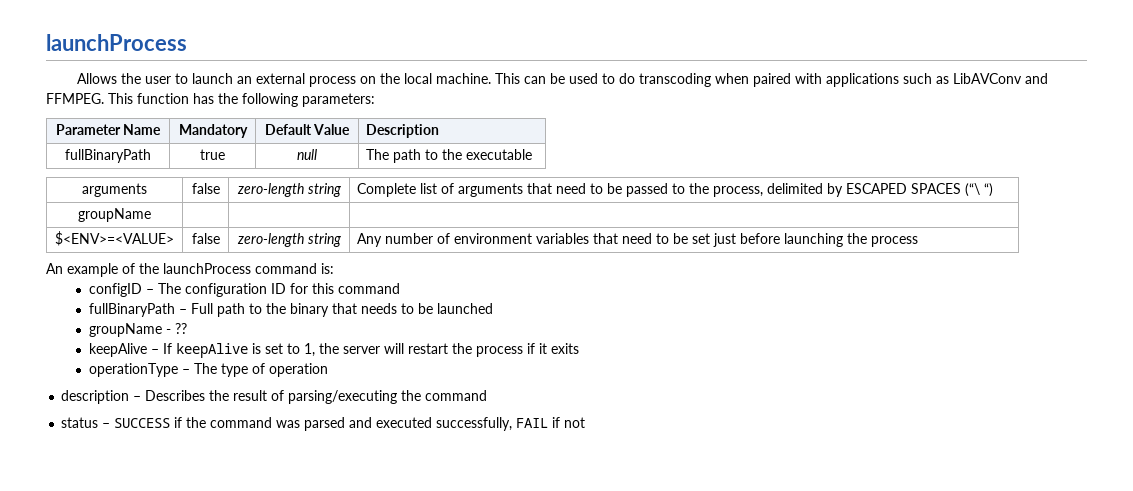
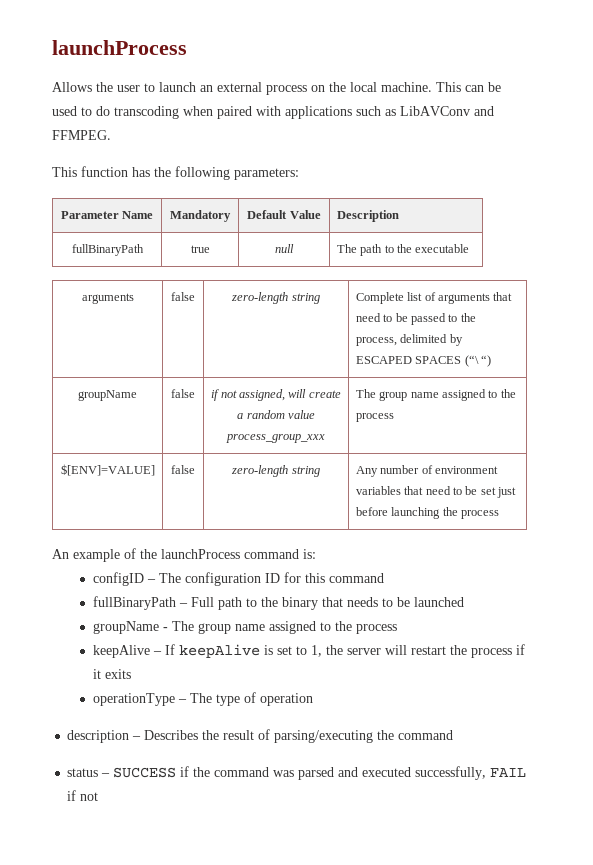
(104, 98) none -> (111, 135) //
[55,231,174,246] | | // $<ENV>=<VALUE> -> [171,389,195,398] [211,389,341,401] [237,410,315,419] [226,434,325,443] [355,389,516,401] [355,413,394,422] [60,464,155,476] false | if not assigned, will create a random value process_group_xxx | The group name assigned to the process // $[ENV]=VALUE]
[174,323,187,334] ?? -> [171,621,397,634] The group name assigned to the process

